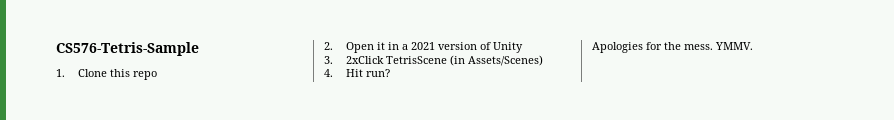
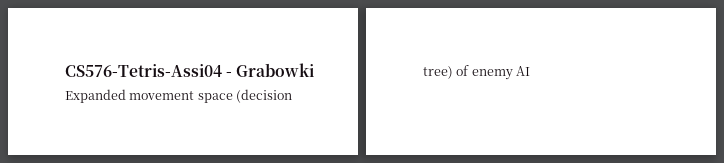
[56,42,199,56] [56,69,157,80] [324,42,523,53] [324,55,543,66] [324,69,390,77] [592,42,753,53] CS576-Tetris-Sample // 1. Clone this repo // 2. Open it in a 2021 version of Unity // 3. 2xClick TetrisScene (in Assets/Scenes) // 4. Hit run? // Apologies for the mess. YMMV. -> [65,63,315,77] [65,89,293,103] [423,65,531,80] CS576-Tetris-Assi04 - Grabowki // Expanded movement space (decision tree) of enemy AI

